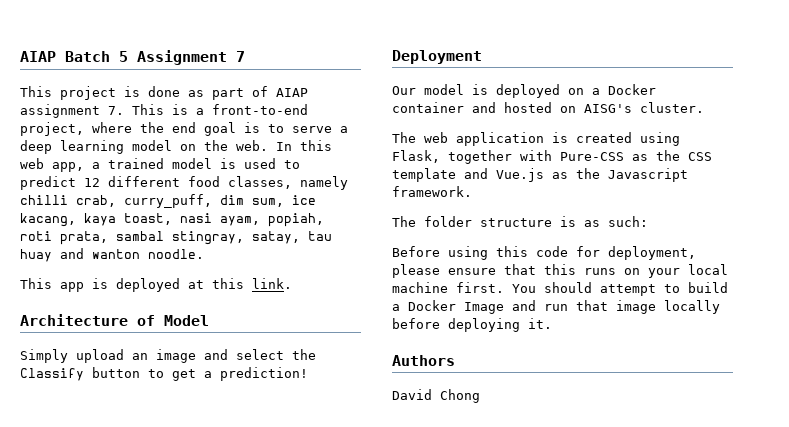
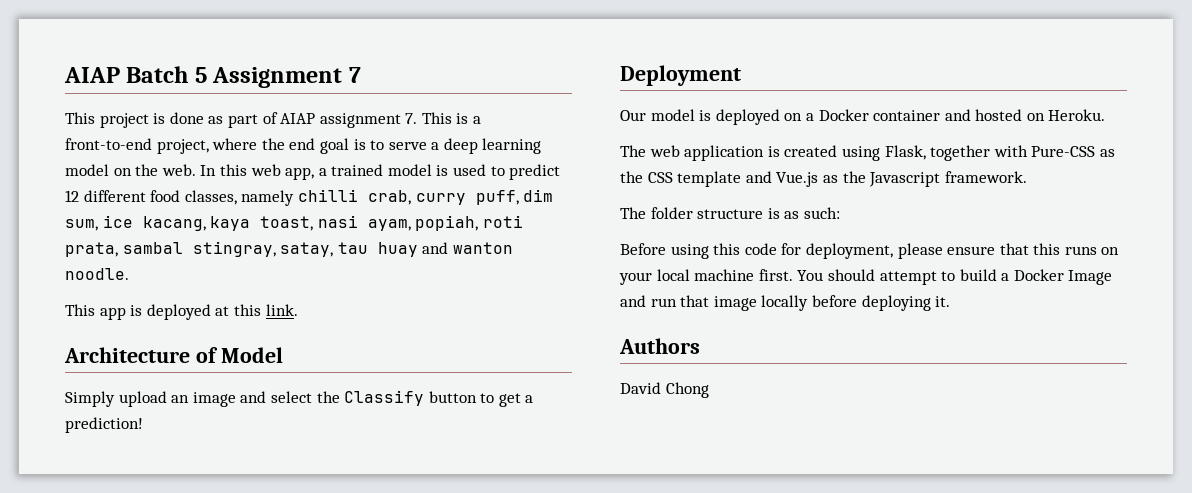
[124,194,212,208] curry_puff, -> [415,190,519,205] curry puff,
[584,102,704,113] AISG's cluster. -> [1048,109,1106,121] Heroku.

